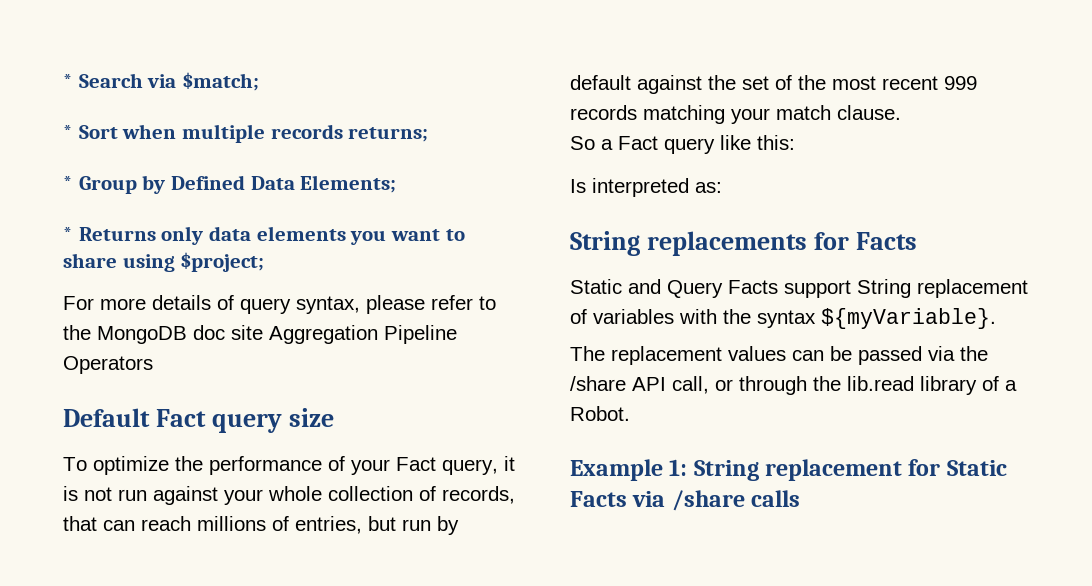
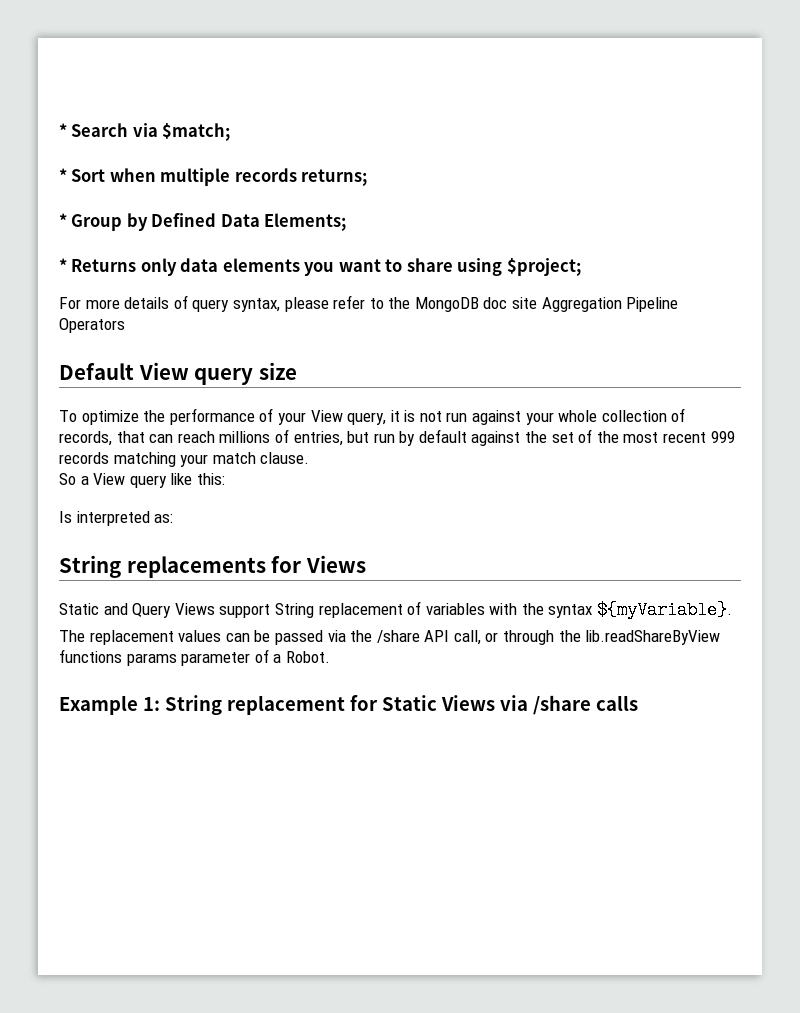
[156,409,207,427] Fact -> [138,362,189,380] View
[396,457,436,471] Fact -> [310,410,343,422] View
[618,136,658,150] Fact -> [93,473,126,485] View
[856,232,918,250] Facts -> [305,555,366,573] Views
[728,280,778,294] Facts -> [174,603,215,615] Views
[847,376,977,395] lib.read library -> [585,630,721,645] [59,649,251,666] lib.readShareByView functions params parameter
[570,491,627,507] Facts -> [440,695,495,711] Views

